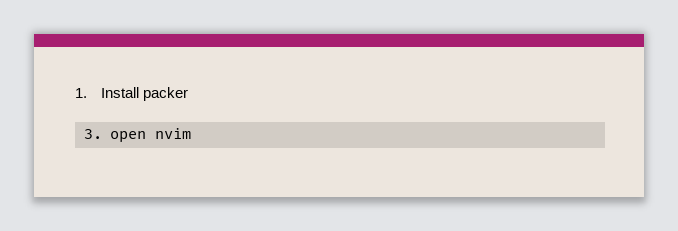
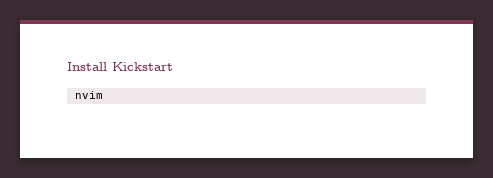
[75,87,189,101] [84,129,147,143] 1. Install packer // 3. open -> [67,62,173,71] Install Kickstart //

